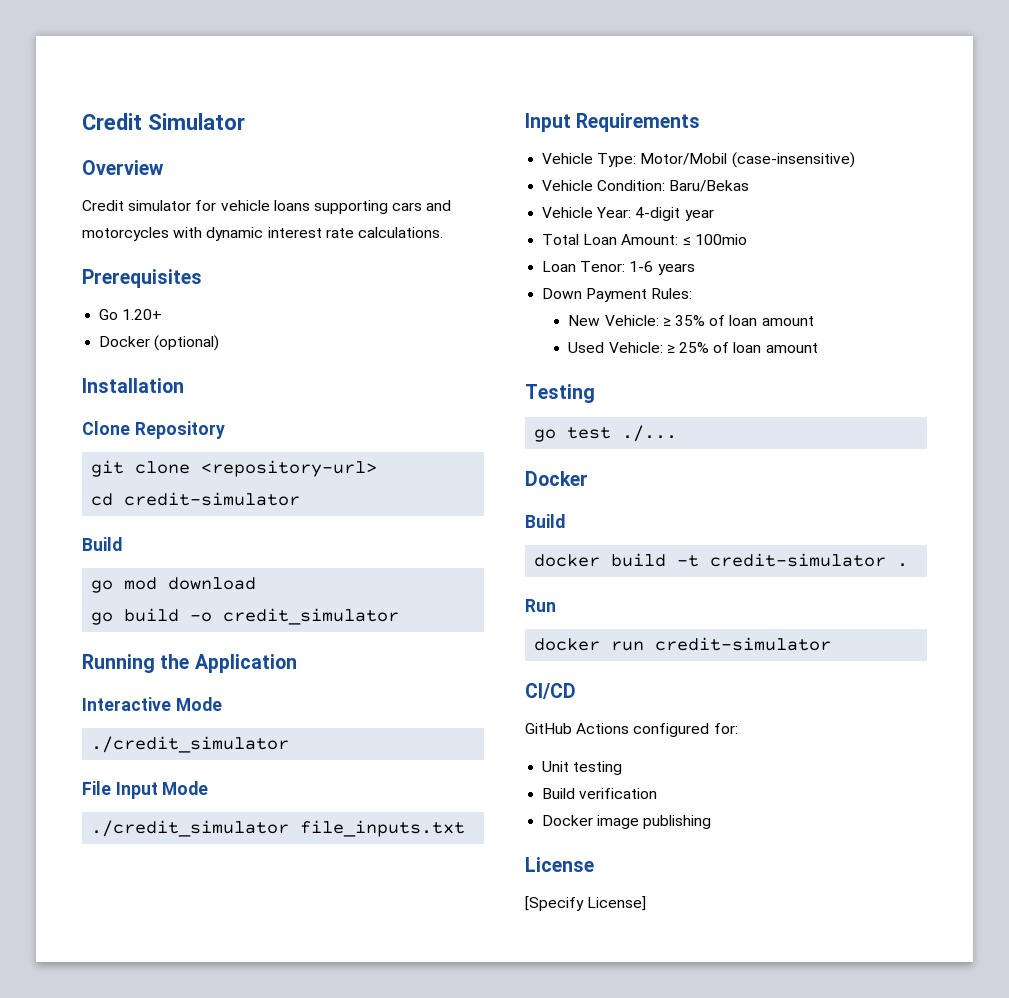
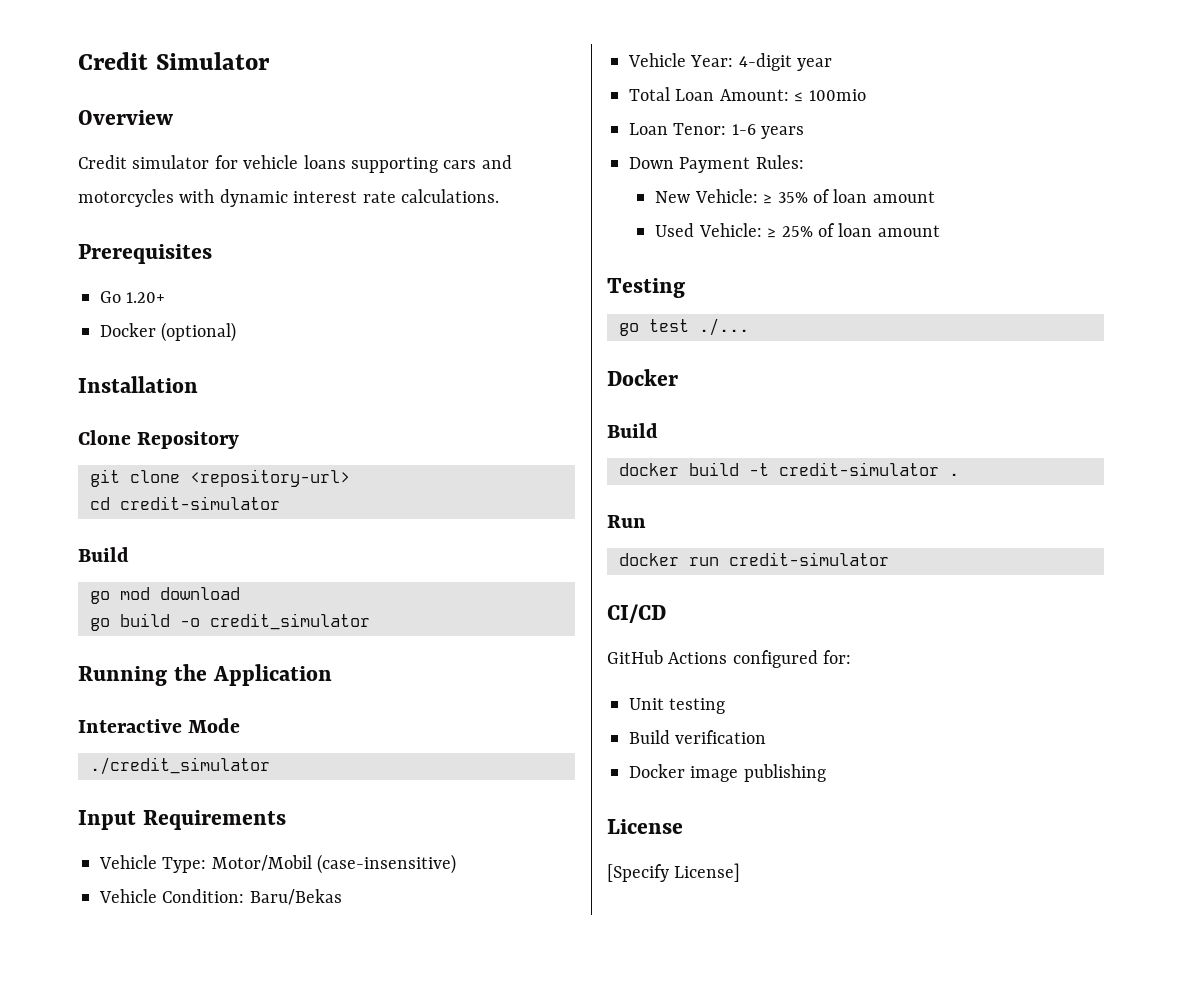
[82,781,209,799] [91,820,466,837] // File Input Mode // ./credit_simulator file_inputs.txt -> (270, 766) none

